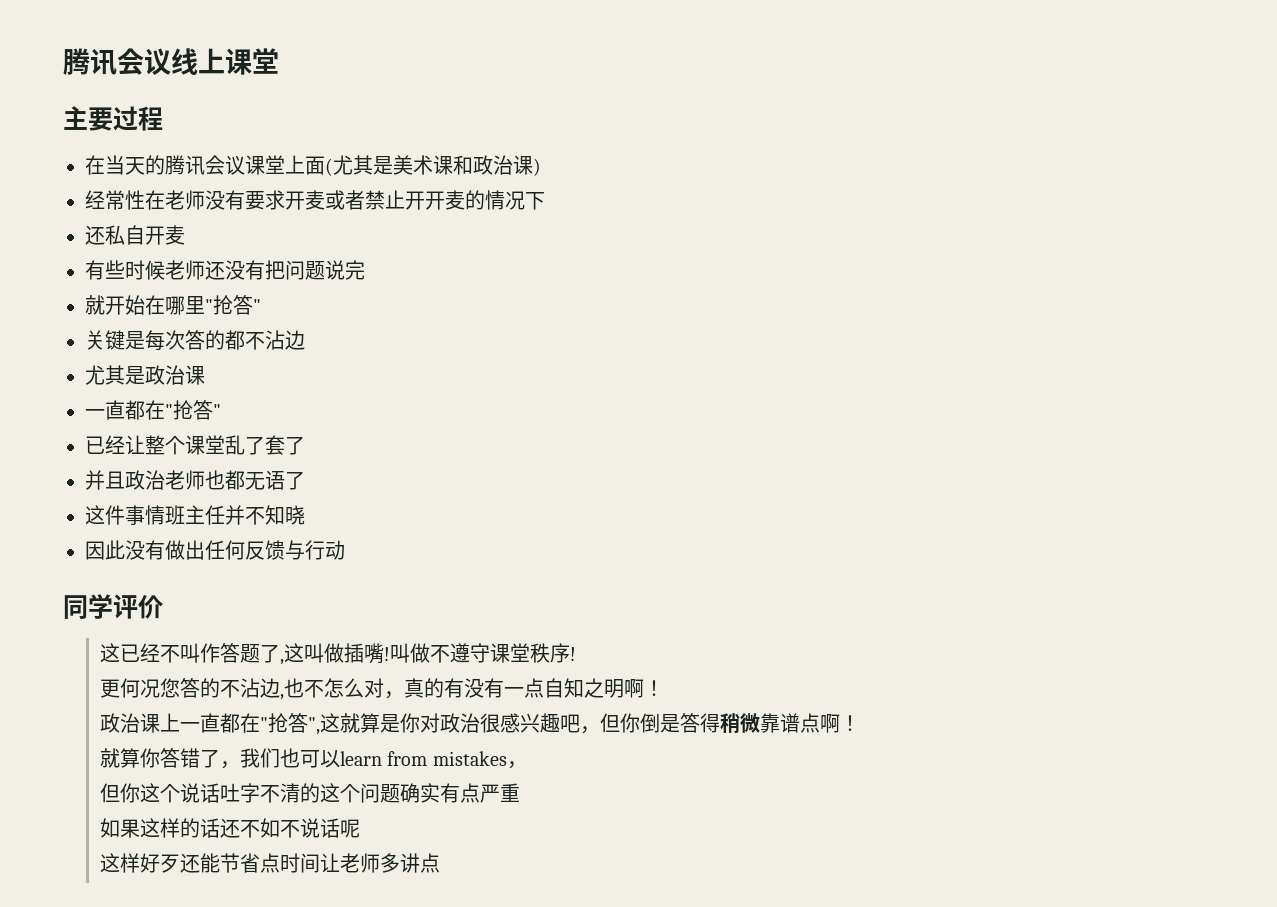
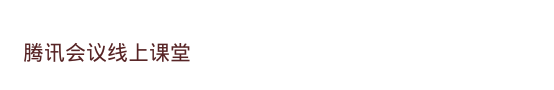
[63,106,163,131] [85,155,541,176] [85,190,545,210] [85,225,185,245] [85,260,365,280] [85,295,261,315] [85,330,305,351] [85,365,205,385] [85,400,221,420] [85,435,305,455] [85,470,305,490] [85,505,305,525] [85,540,345,560] [63,594,163,619] [99,643,576,665] [99,678,664,700] [99,713,860,735] [99,748,527,769] [99,783,520,803] [99,818,360,838] [99,853,440,873] // 主要过程 // 在当天的腾讯会议课堂上面(尤其是美术课和政治课) // 经常性在老师没有要求开麦或者禁止开开麦的情况下 // 还私自开麦 // 有些时候老师还没有把问题说完 // 就开始在哪里"抢答" // 关键是每次答的都不沾边 // 尤其是政治课 // 一直都在"抢答" // 已经让整个课堂乱了套了 // 并且政治老师也都无语了 // 这件事情班主任并不知晓 // 因此没有做出任何反馈与行动 // 同学评价 // 这已经不叫作答题了,这叫做插嘴!叫做不遵守课堂秩序! // 更何况您答的不沾边,也不怎么对，真的有没有一点自知之明啊！ // 政治课上一直都在"抢答",这就算是你对政治很感兴趣吧，但你倒是答得稍微靠谱点啊！ // 就算你答错了，我们也可以learn from mistakes， // 但你这个说话吐字不清的这个问题确实有点严重 // 如果这样的话还不如不说话呢 // 这样好歹还能节省点时间让老师多讲点 -> (191, 52) none

